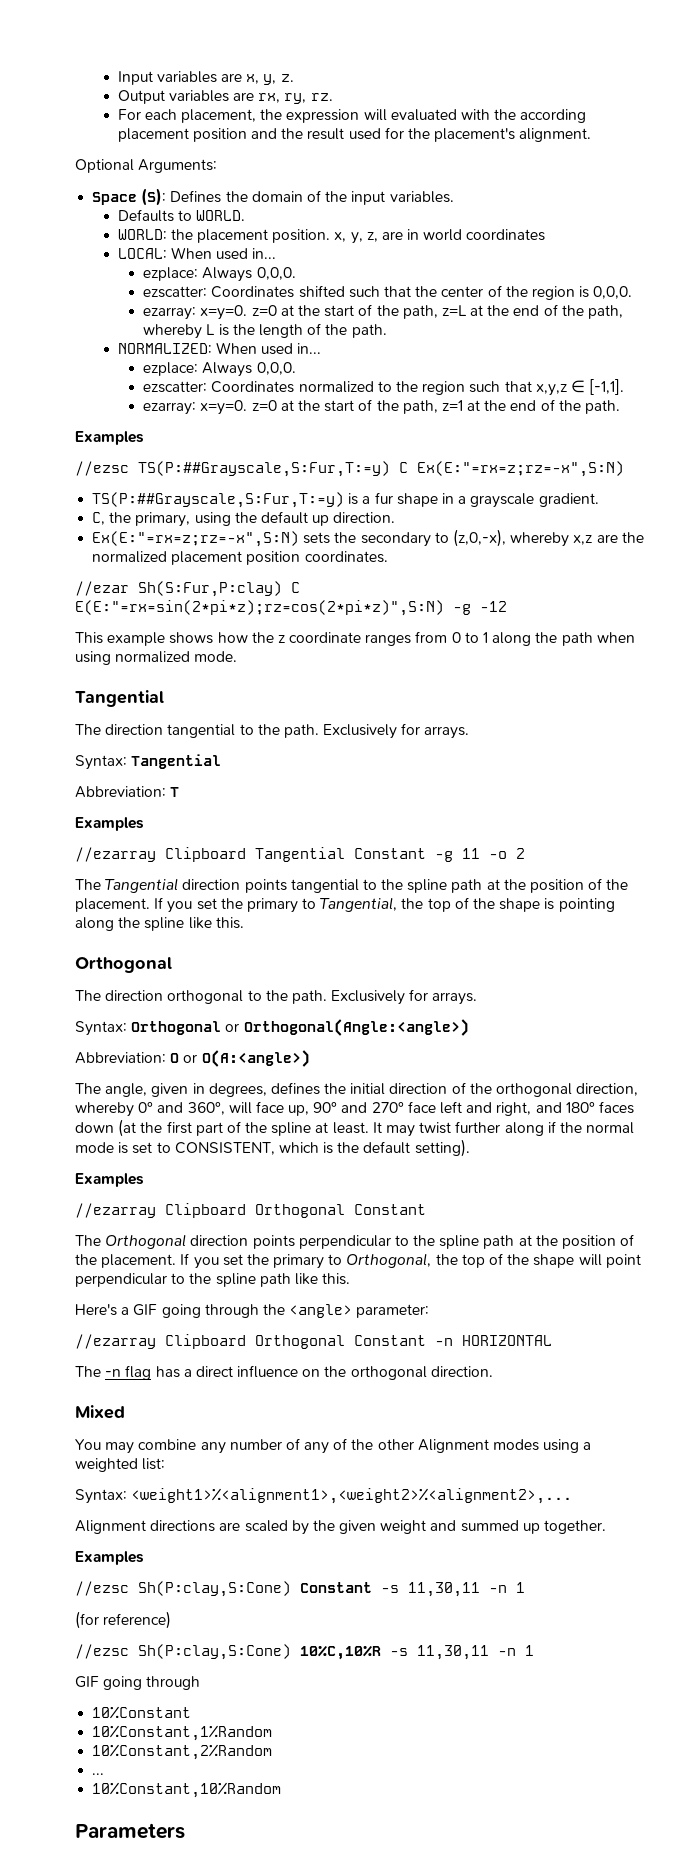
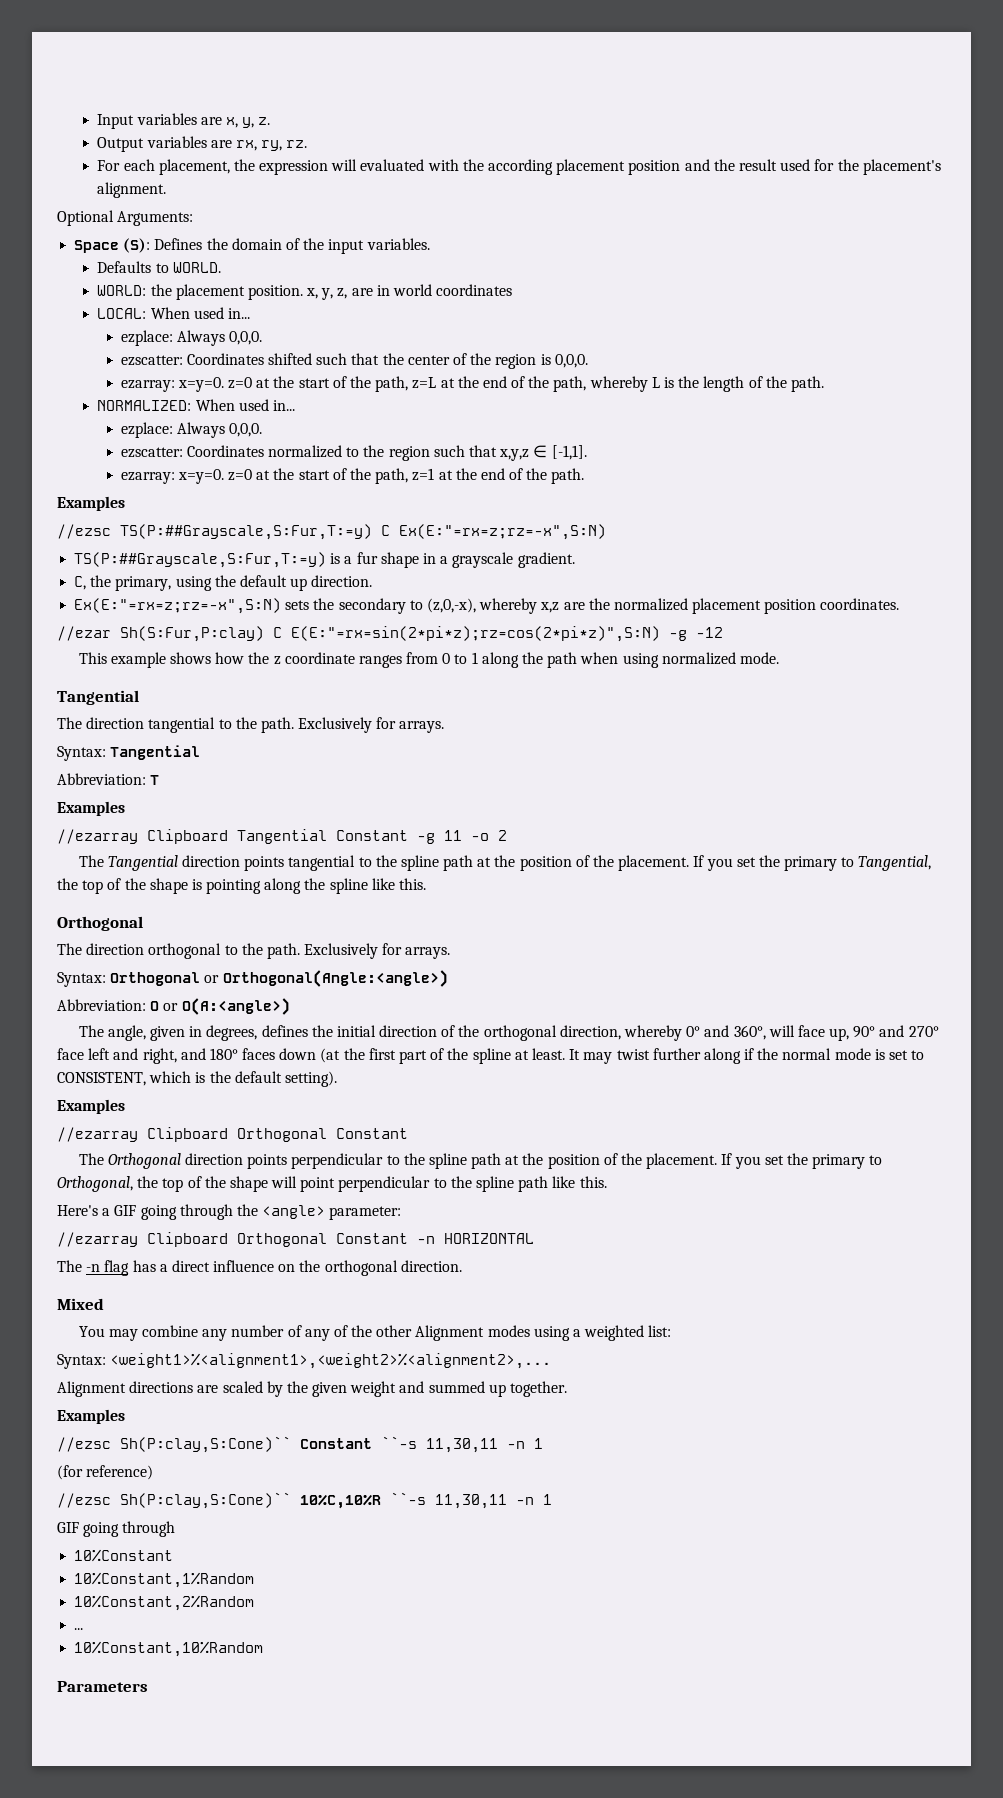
[138,1581,399,1597] Sh(P:clay,S:Cone) Constant -s -> [120,1436,417,1453] Sh(P:clay,S:Cone)`` Constant ``-s
[138,1644,408,1660] Sh(P:clay,S:Cone) 10%C,10%R -s -> [120,1492,426,1509] Sh(P:clay,S:Cone)`` 10%C,10%R ``-s

